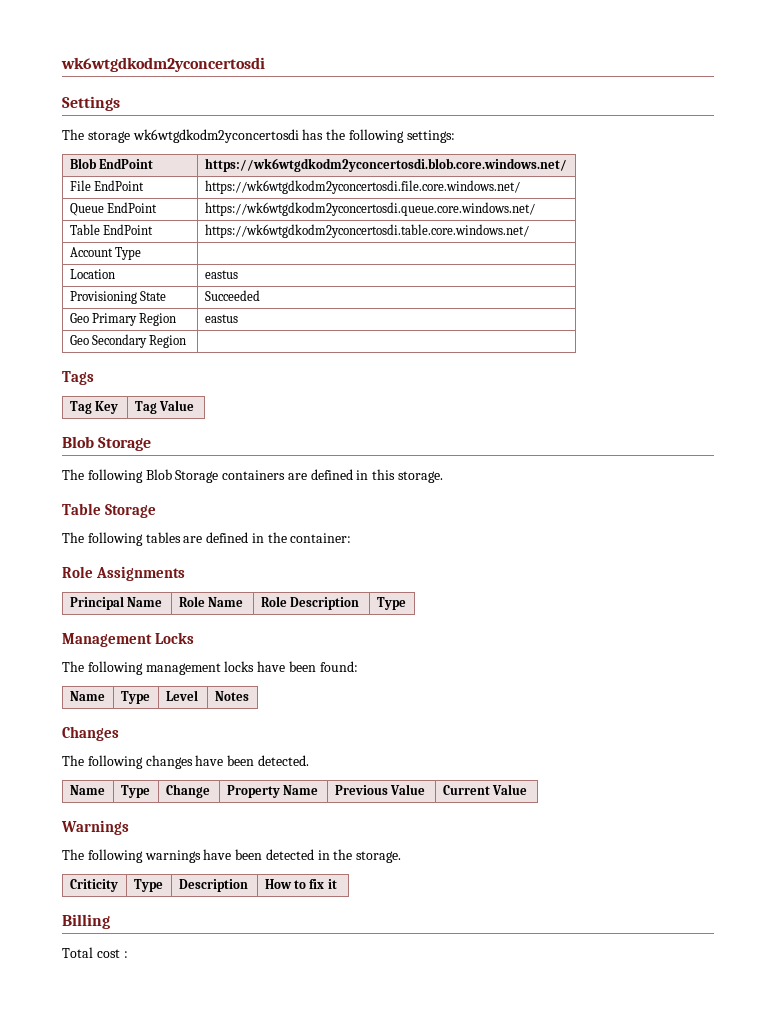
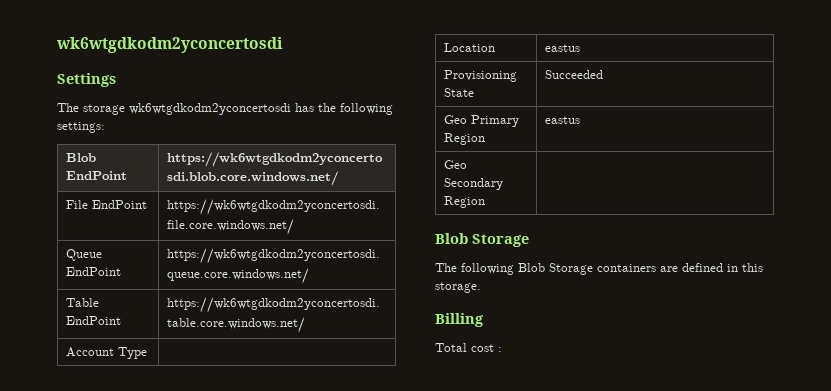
[62,371,94,385] [69,401,119,414] [134,400,195,414] // Tags // Tag Key | Tag Value -> (485, 202) none
[62,503,156,518] [62,532,352,546] [62,566,185,581] [69,596,163,610] [178,596,244,607] [260,596,360,610] [376,597,406,610] [62,632,194,647] [62,661,358,675] [69,691,105,701] [120,691,150,704] [165,690,198,701] [214,691,249,701] [62,726,119,741] [62,755,309,769] [69,785,105,795] [120,785,150,798] [165,784,210,798] [226,785,319,798] [334,784,426,795] [442,784,528,795] [61,820,129,835] [62,849,402,863] [69,879,118,892] [133,879,163,892] [178,879,248,892] [264,879,337,889] // Table Storage // The following tables are defined in the container: // Role Assignments // Principal Name | Role Name | Role Description | Type // Management Locks // The following management locks have been found: // Name | Type | Level | Notes // Changes // The following changes have been detected. // Name | Type | Change | Property Name | Previous Value | Current Value // Warnings // The following warnings have been detected in the storage. // Criticity | Type | Description | How to fix it -> (481, 287) none

